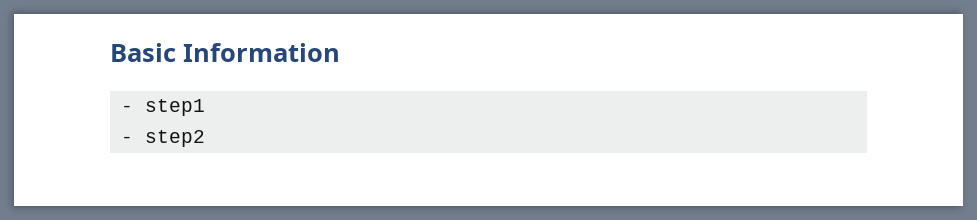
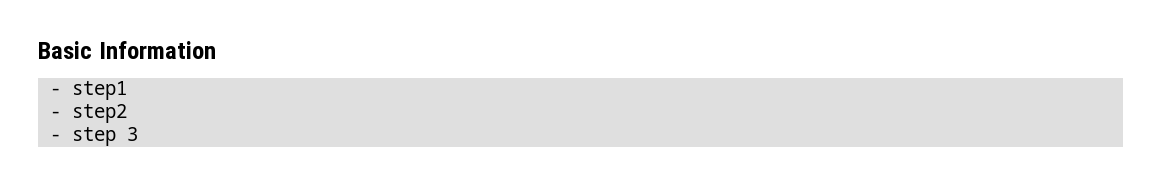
(205, 138) none -> [49,127,138,146] // - step 3

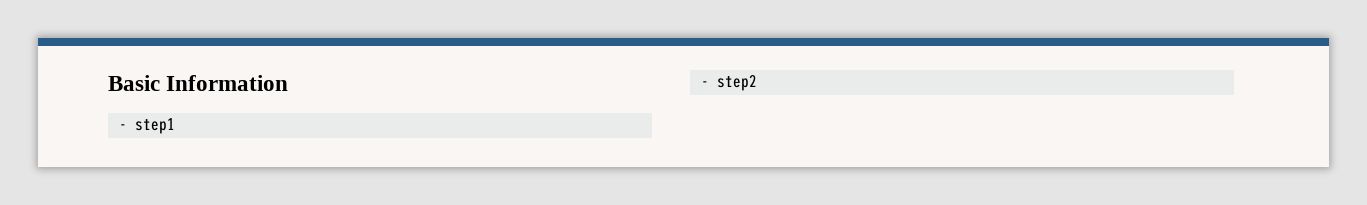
[49,127,138,146] // - step 3 -> (757, 83) none

